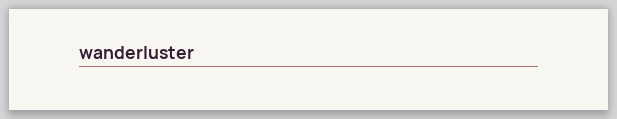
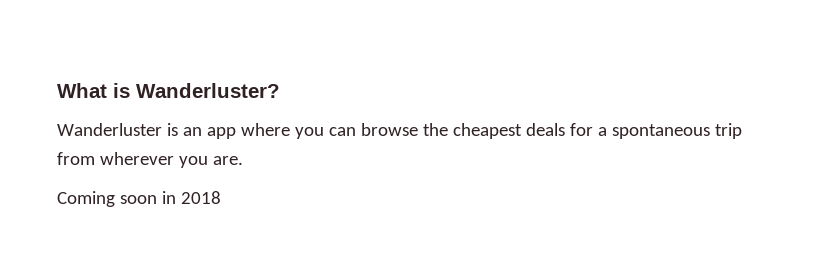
[79,46,194,59] wanderluster -> [57,83,280,98] [57,123,742,139] [57,152,243,168] [57,191,221,207] What is Wanderluster? // Wanderluster is an app where you can browse the cheapest deals for a spontaneous trip from wherever you are. // Coming soon in 2018

